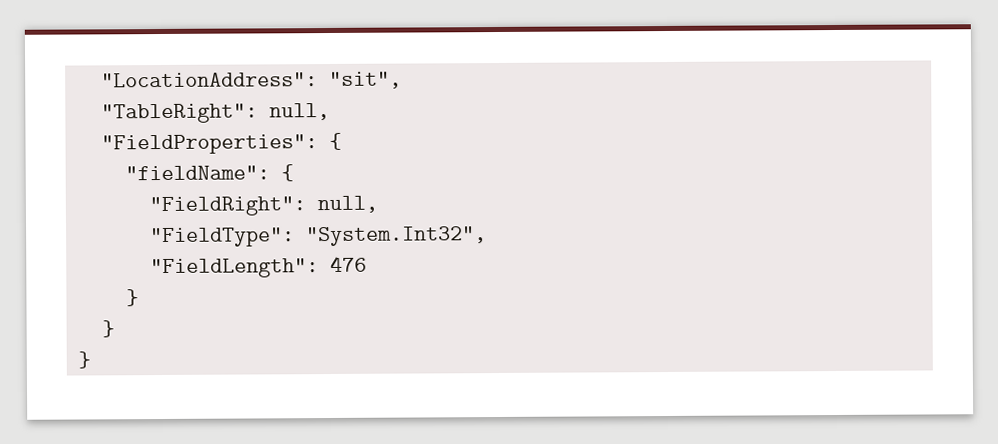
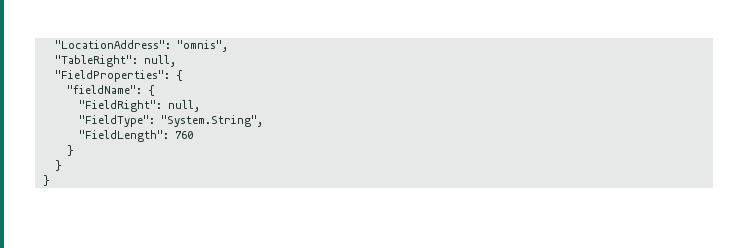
[329,71,403,90] "sit", -> [177,40,229,52] "omnis",
[306,226,488,247] "System.Int32", -> [161,115,264,127] "System.String",
[330,255,368,273] 476 -> [175,131,194,139] 760

